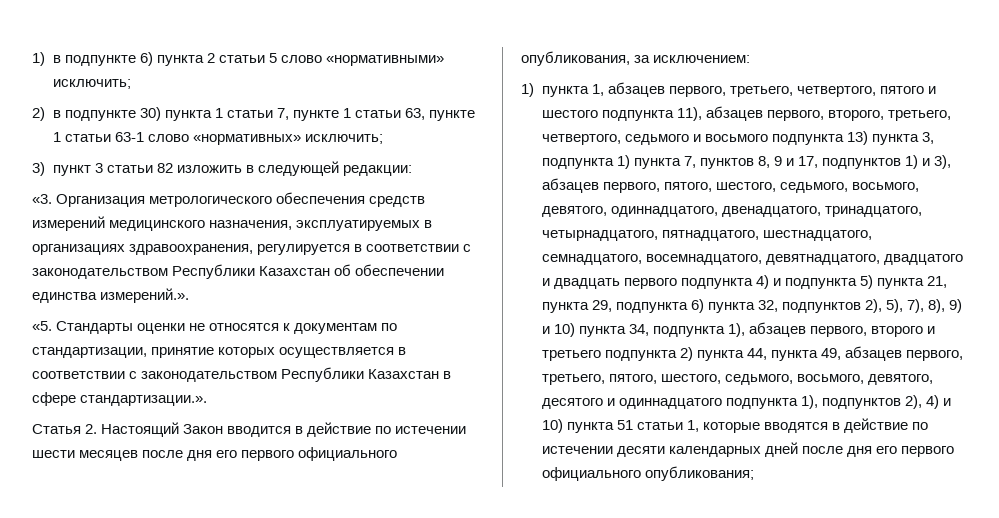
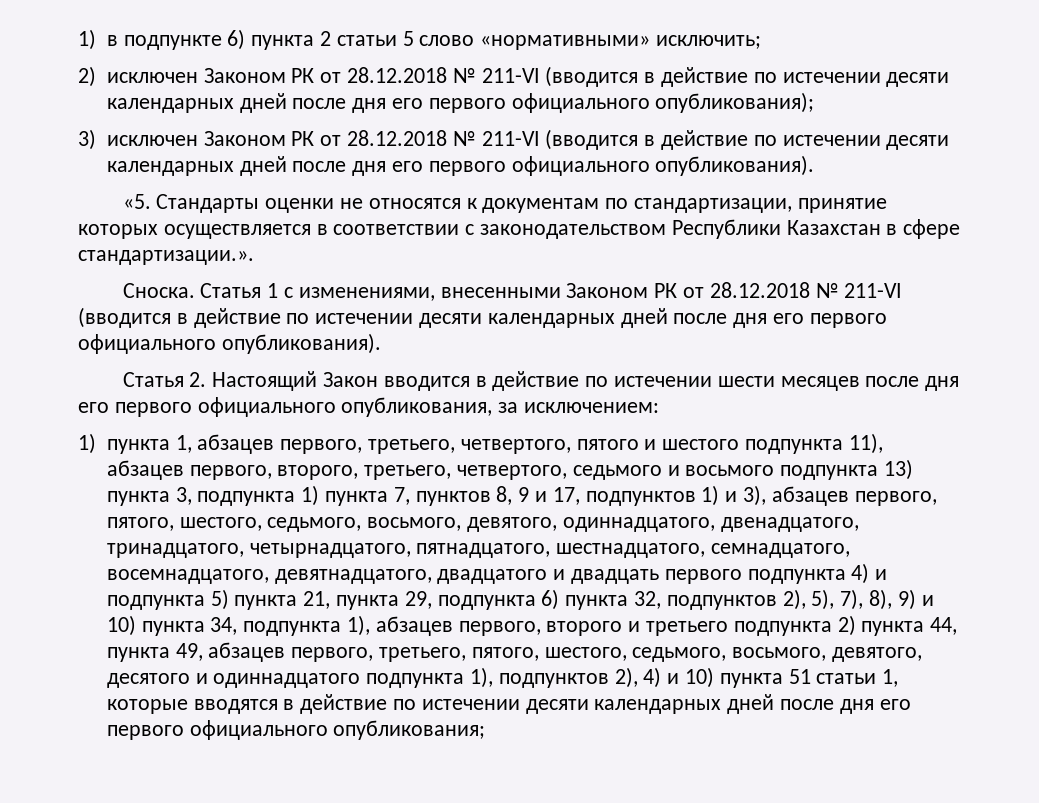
[52,107,476,121] [52,132,383,145] [32,161,412,176] [32,192,426,207] [32,216,433,231] [32,244,472,255] [32,264,445,279] [32,288,190,303] в подпункте 30) пункта 1 статьи 7, пункте 1 статьи 63, пункте 1 статьи 63-1 слово «нормативных» исключить; // 3) пункт 3 статьи 82 изложить в следующей редакции: // «3. Организация метрологического обеспечения средств измерений медицинского назначения, эксплуатируемых в организациях здравоохранения, регулируется в соответствии с законодательством Республики Казахстан об обеспечении единства измерений.». -> [106,66,950,87] [106,92,815,113] [78,129,950,150] [106,155,815,176] исключен Законом РК от 28.12.2018 № 211-VI (вводится в действие по истечении десяти календарных дней после дня его первого официального опубликования); // 3) исключен Законом РК от 28.12.2018 № 211-VI (вводится в действие по истечении десяти календарных дней после дня его первого официального опубликования).
(208, 400) none -> [122,282,903,301] [78,307,887,328] [78,333,381,354] // Сноска. Статья 1 с изменениями, внесенными Законом РК от 28.12.2018 № 211-VI (вводится в действие по истечении десяти календарных дней после дня его первого официального опубликования).

